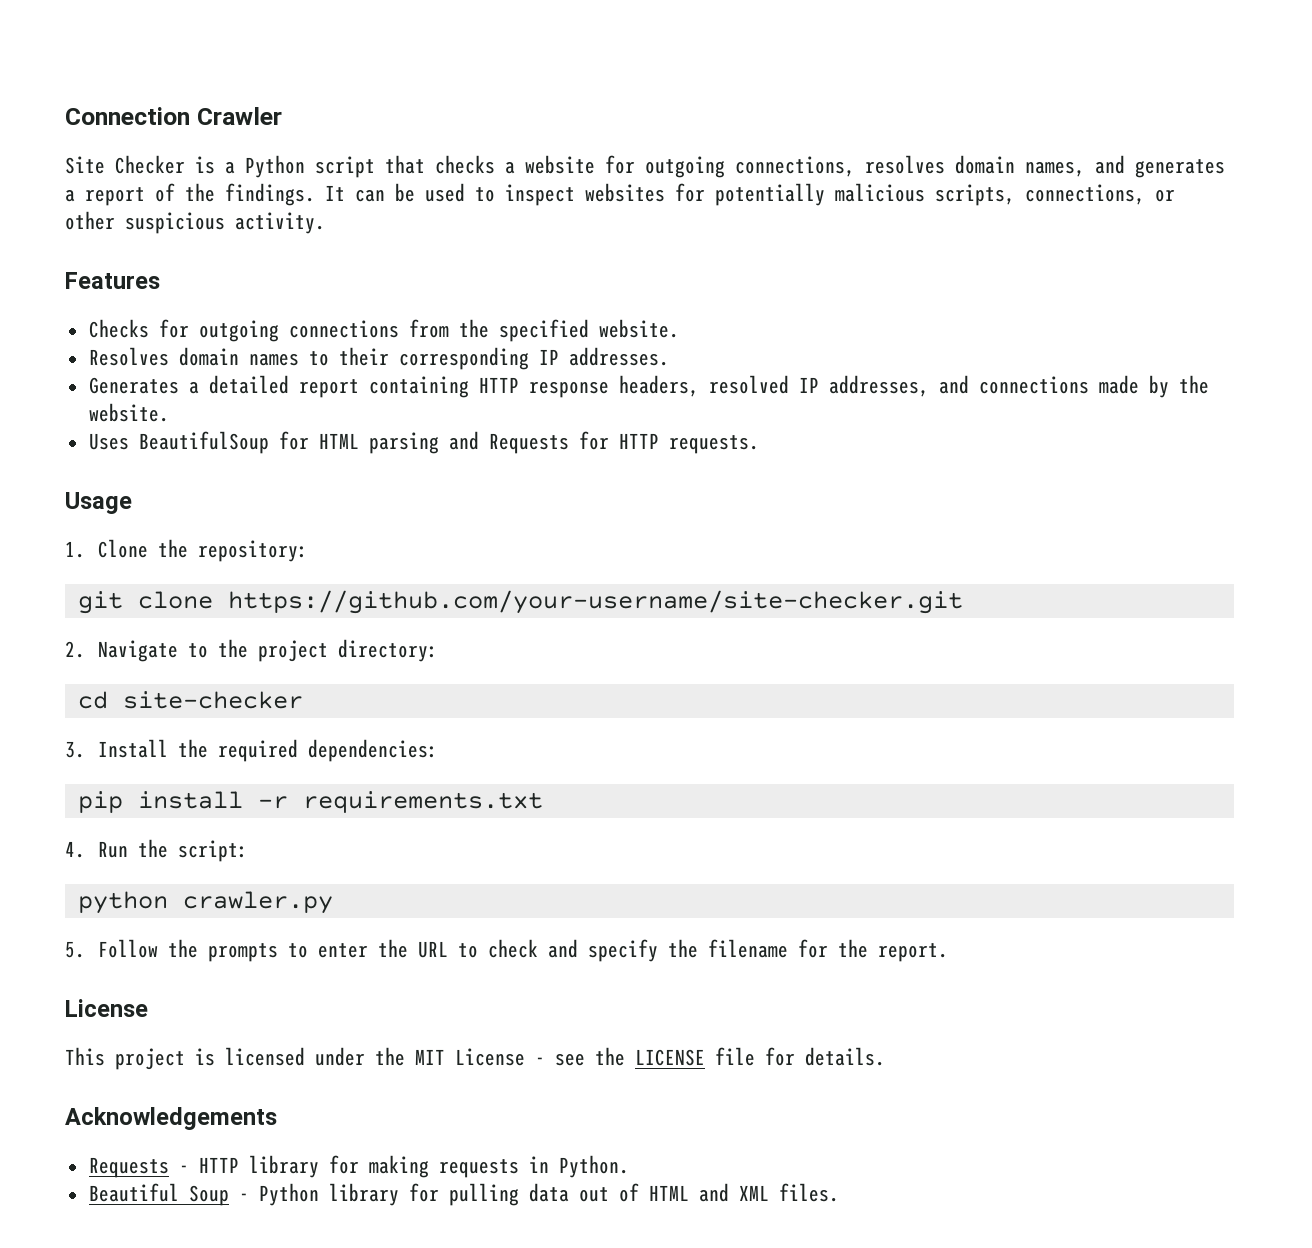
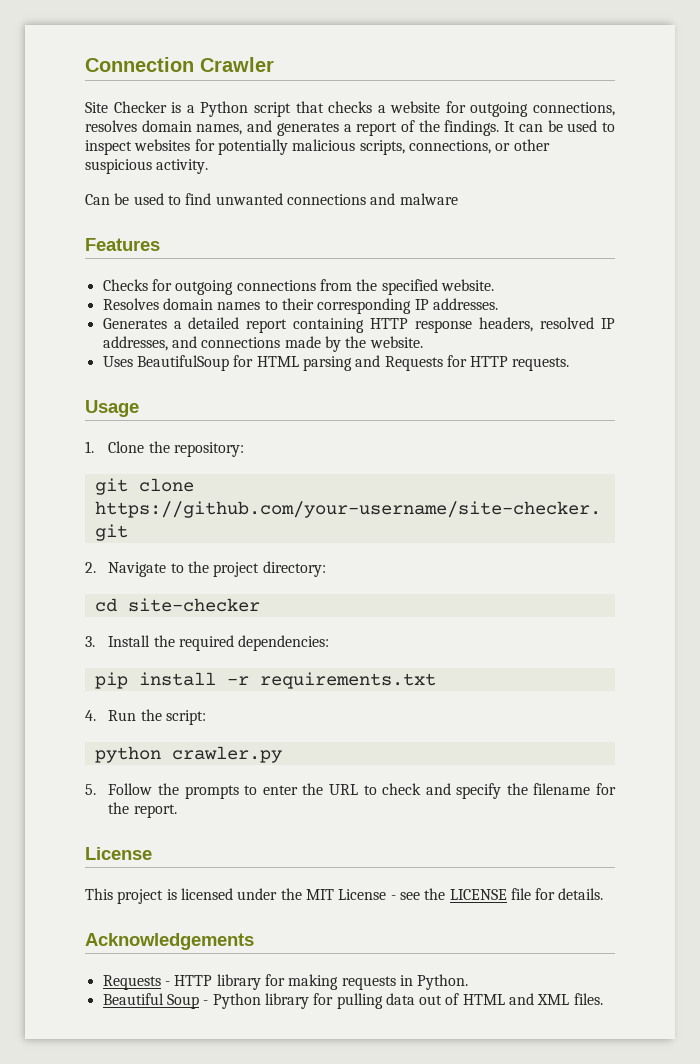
(325, 223) none -> [85,193,458,205] // Can be used to find unwanted connections and malware

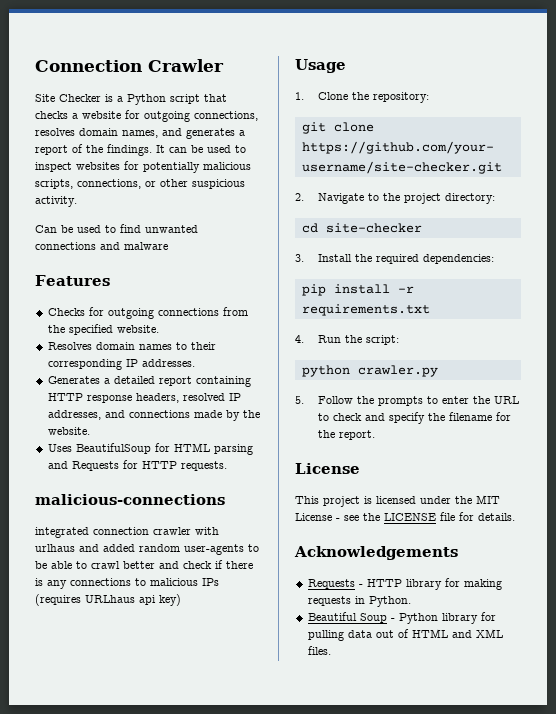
(570, 364) none -> [35,494,225,505] [35,527,219,538] [35,544,259,555] [35,560,253,569] [35,578,219,589] [35,594,181,606] // malicious-connections // integrated connection crawler with urlhaus and added random user-agents to be able to crawl better and check if there is any connections to malicious IPs (requires URLhaus api key)

